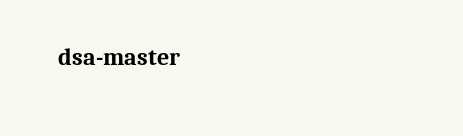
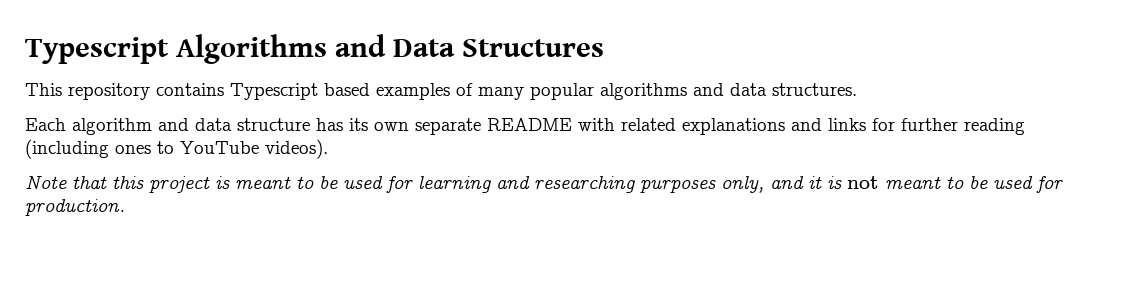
[58,48,180,65] dsa-master -> [25,34,604,64] [25,83,857,100] [25,118,1025,135] [25,139,328,159] [25,175,1063,193] [25,199,125,216] Typescript Algorithms and Data Structures // This repository contains Typescript based examples of many popular algorithms and data structures. // Each algorithm and data structure has its own separate README with related explanations and links for further reading (including ones to YouTube videos). // Note that this project is meant to be used for learning and researching purposes only, and it is not meant to be used for production.

